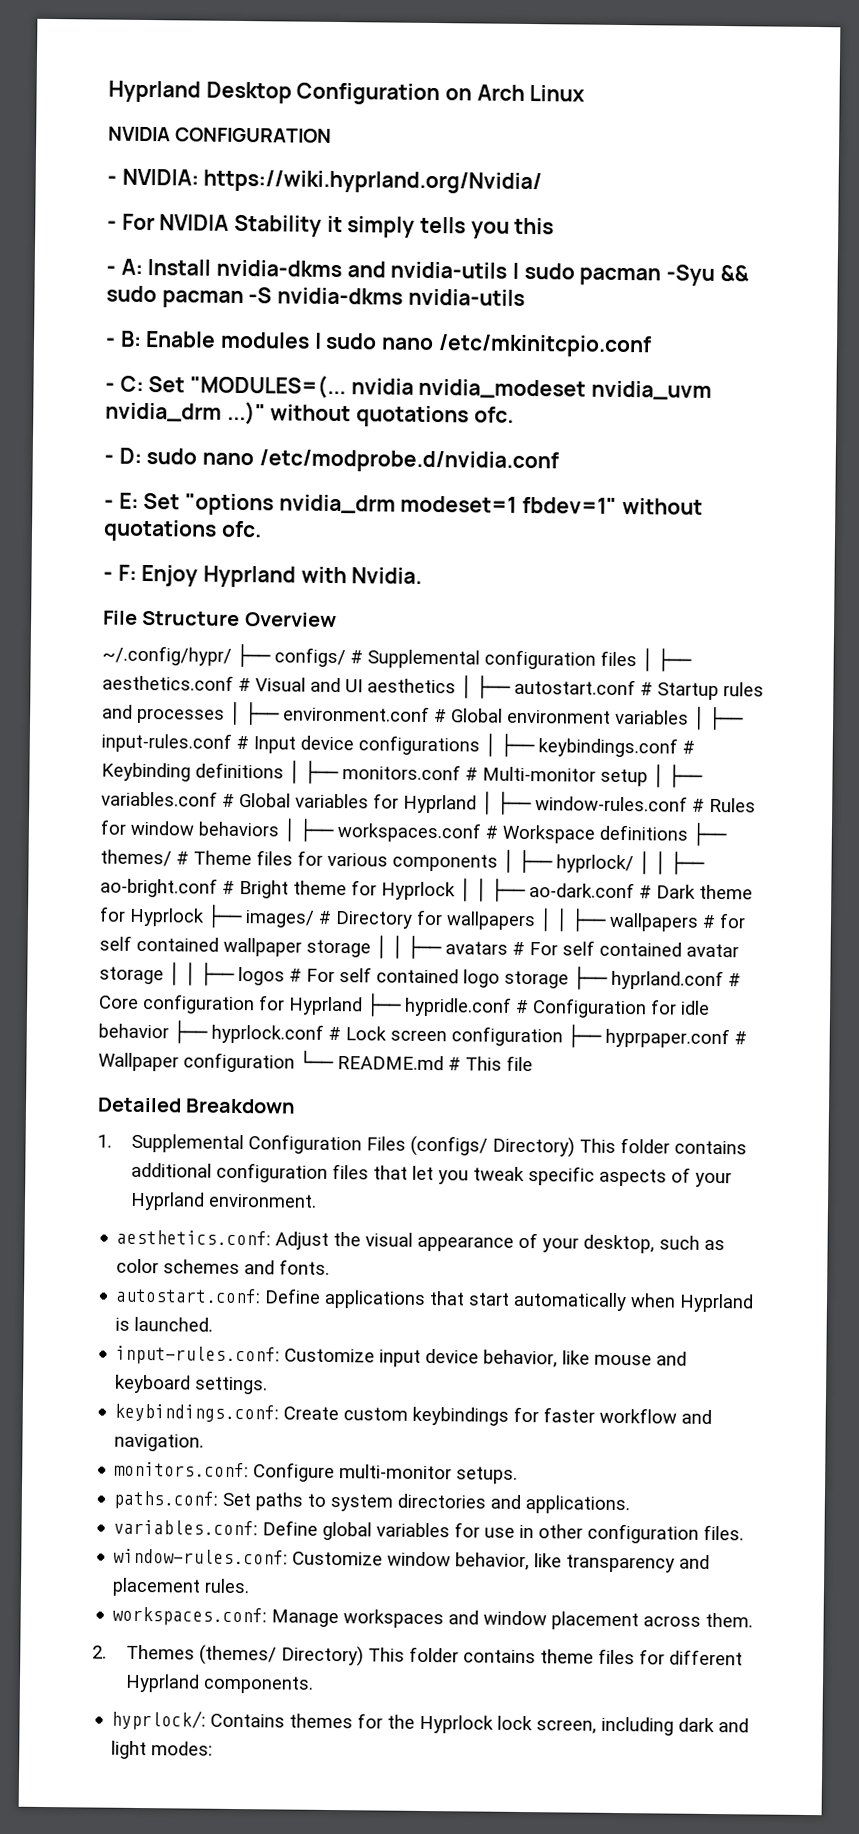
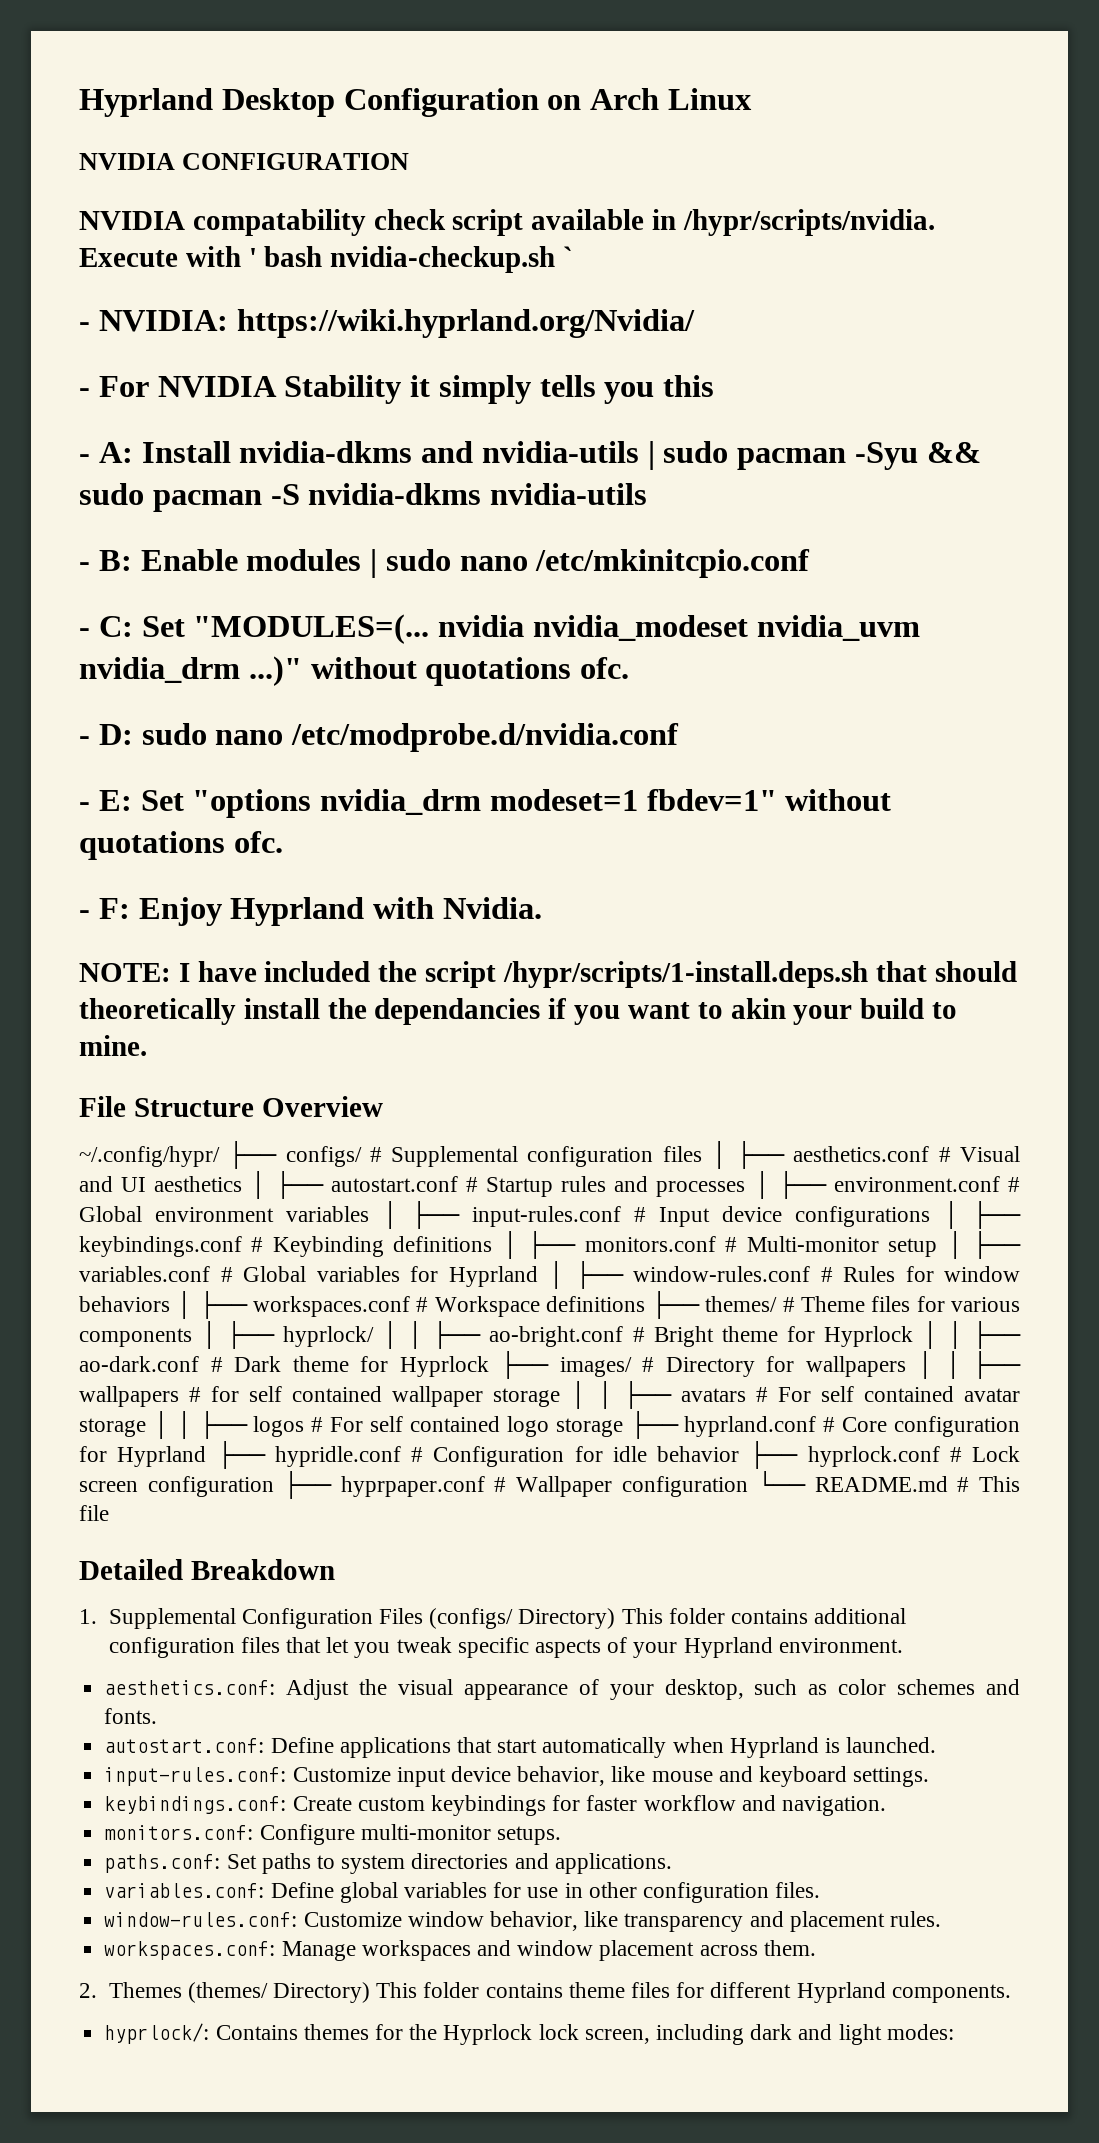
(333, 135) none -> [79,209,935,236] [79,246,574,273] // NVIDIA compatability check script available in /hypr/scripts/nvidia. Execute with ' bash nvidia-checkup.sh `
(423, 575) none -> [79,961,1017,988] [79,998,958,1025] [79,1035,147,1056] // NOTE: I have included the script /hypr/scripts/1-install.deps.sh that should theoretically install the dependancies if you want to akin your build to mine.

